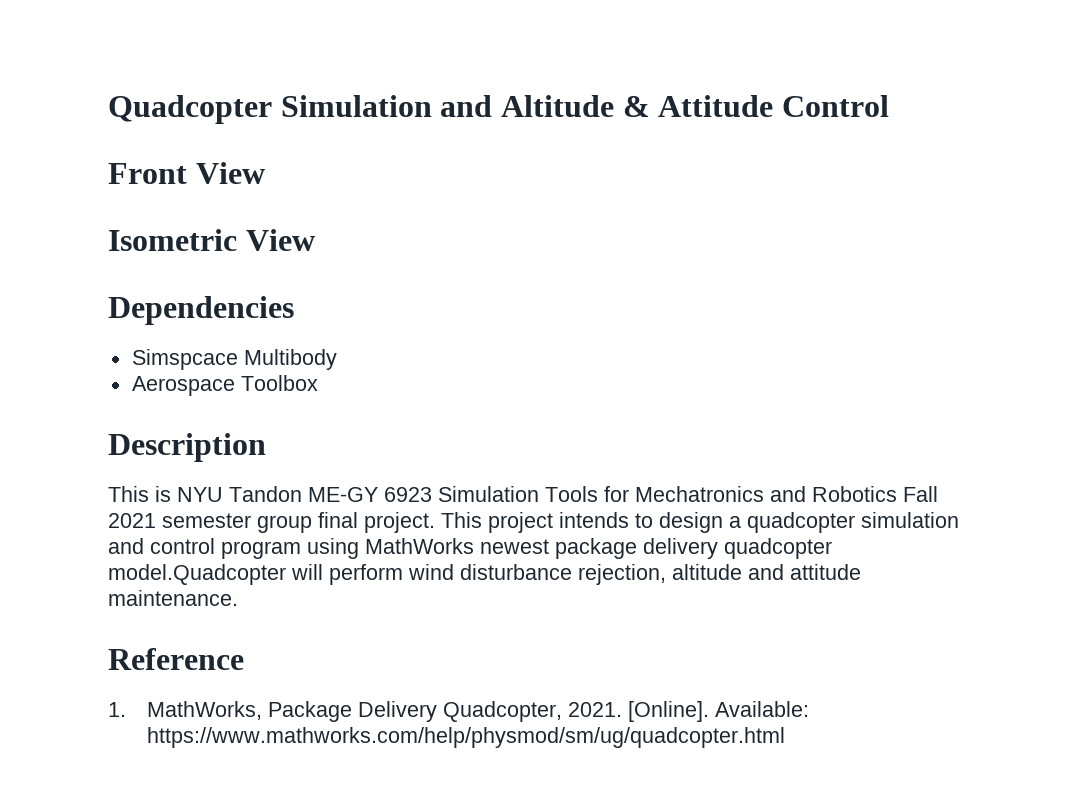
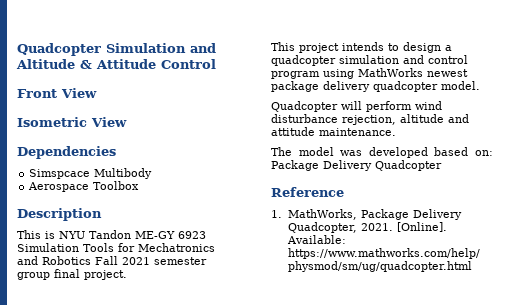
(435, 522) none -> (127, 275) //
[108,564,286,585] model.Quadcopter -> [441,81,480,90] [271,101,338,112] model. // Quadcopter
(238, 598) none -> [271,147,493,158] [271,160,442,171] // The model was developed based on: Package Delivery Quadcopter

